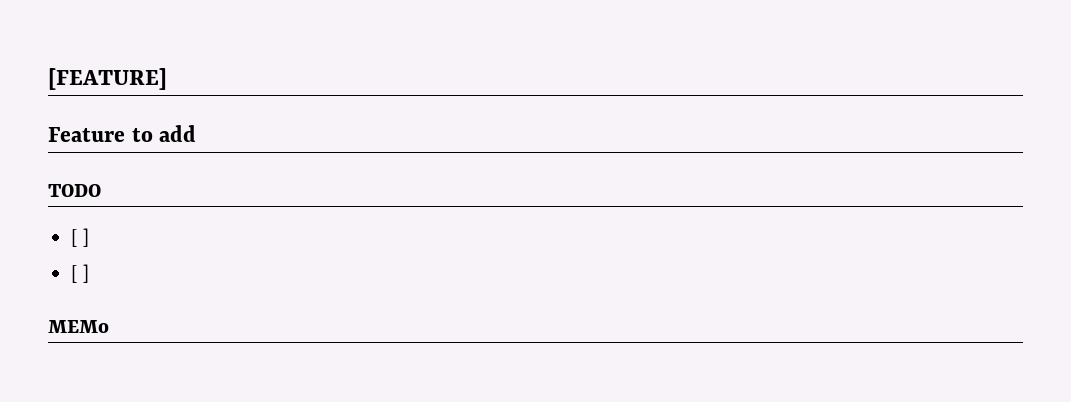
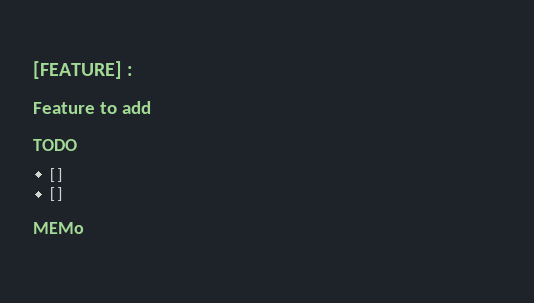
(167, 79) none -> [127,66,134,76] :

